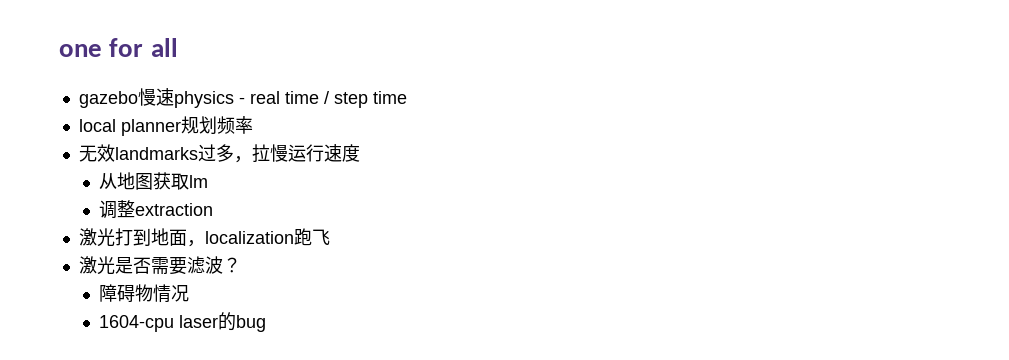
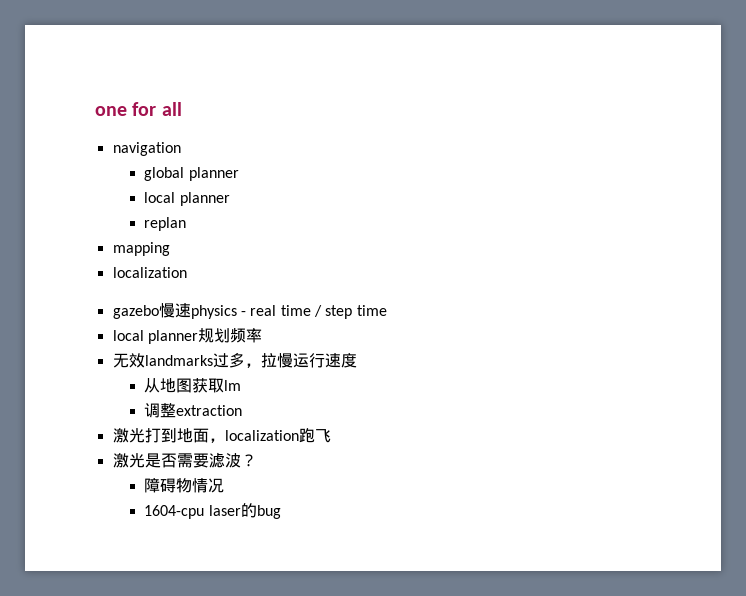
(178, 47) none -> [112,142,181,156] [144,167,239,181] [144,192,230,206] [144,217,187,231] [112,242,170,256] [112,267,187,278] // navigation // global planner // local planner // replan // mapping // localization

